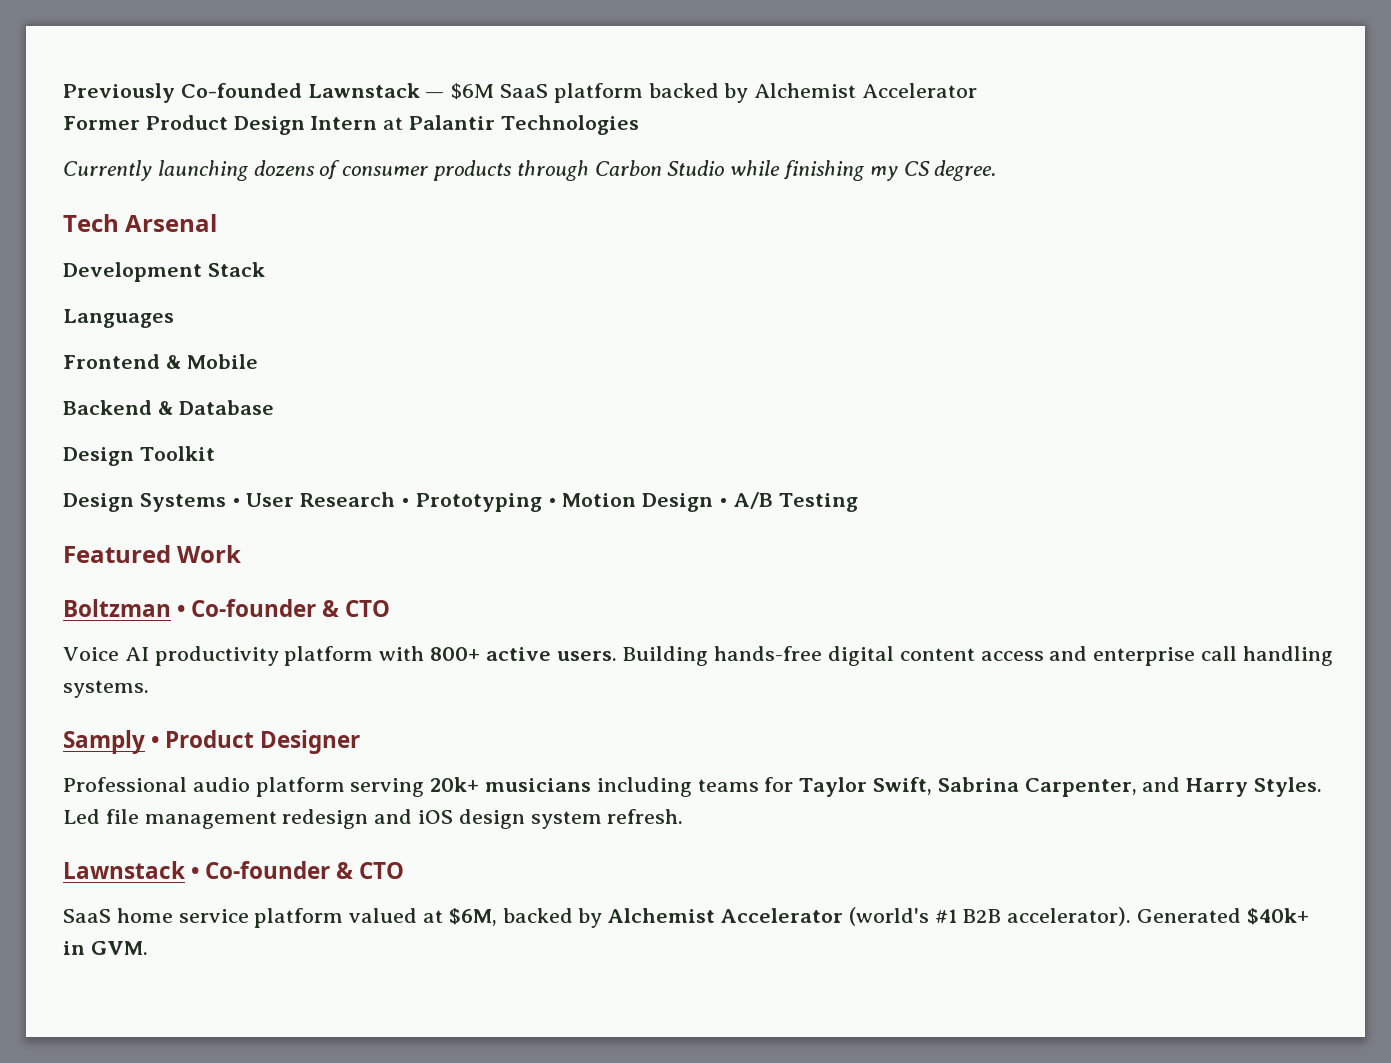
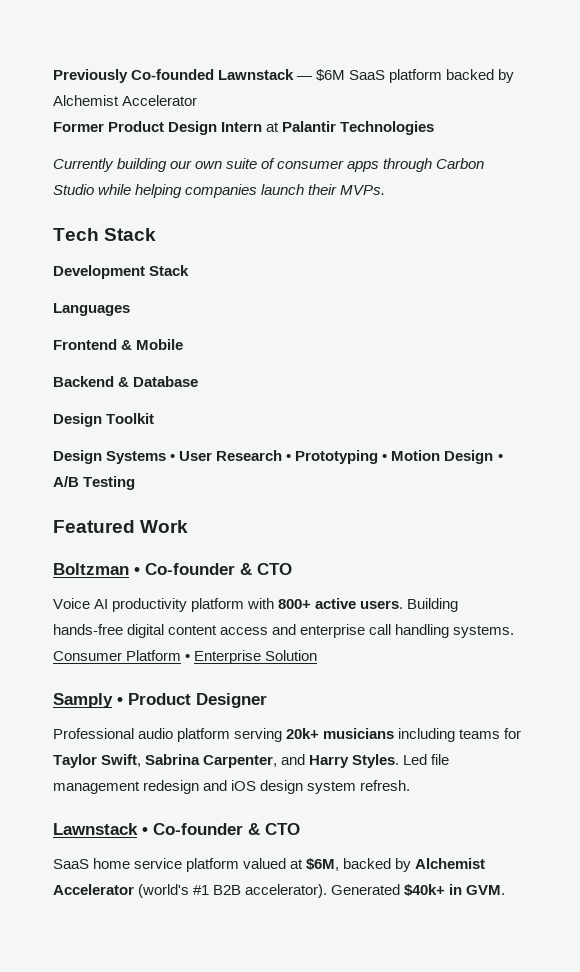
[157,160,315,181] launching dozens -> [117,158,258,172] building our own suite
[433,160,513,181] products -> [347,161,380,172] apps
[784,160,997,181] finishing my CS degree. -> [135,184,386,198] helping companies launch their MVPs.
[125,214,218,232] Arsenal -> [104,228,157,241] Stack
(149, 689) none -> [53,650,318,664] Consumer Platform • Enterprise Solution

